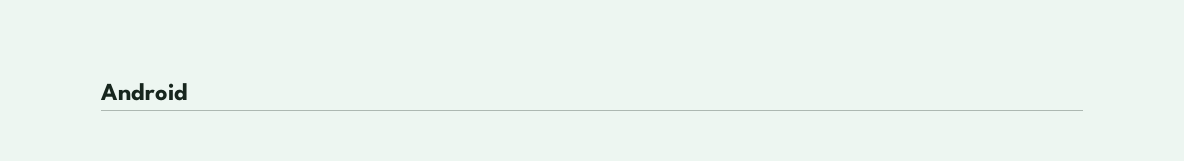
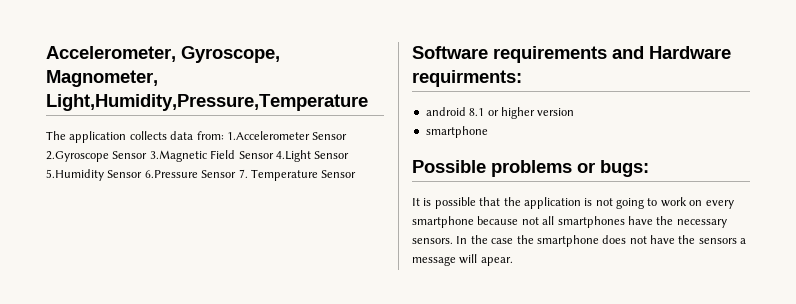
[100,83,188,101] Android -> [46,46,280,63] [46,70,158,87] [46,94,368,111] [46,131,348,143] [46,150,350,162] [46,169,357,181] [412,46,731,63] [412,70,522,87] [425,107,575,119] [425,126,488,138] [412,160,649,177] [412,197,734,209] [412,216,727,228] [412,235,747,247] [412,254,513,266] Accelerometer, Gyroscope, Magnometer, Light,Humidity,Pressure,Temperature // The application collects data from: 1.Accelerometer Sensor 2.Gyroscope Sensor 3.Magnetic Field Sensor 4.Light Sensor 5.Humidity Sensor 6.Pressure Sensor 7. Temperature Sensor // Software requirements and Hardware requirments: // android 8.1 or higher version // smartphone // Possible problems or bugs: // It is possible that the application is not going to work on every smartphone because not all smartphones have the necessary sensors. In the case the smartphone does not have the sensors a message will apear.

